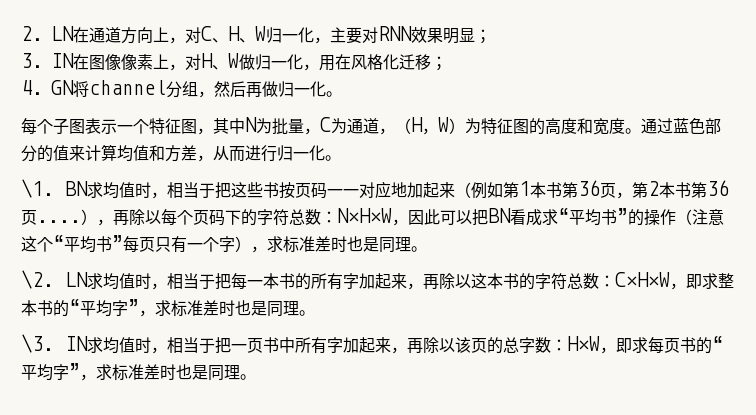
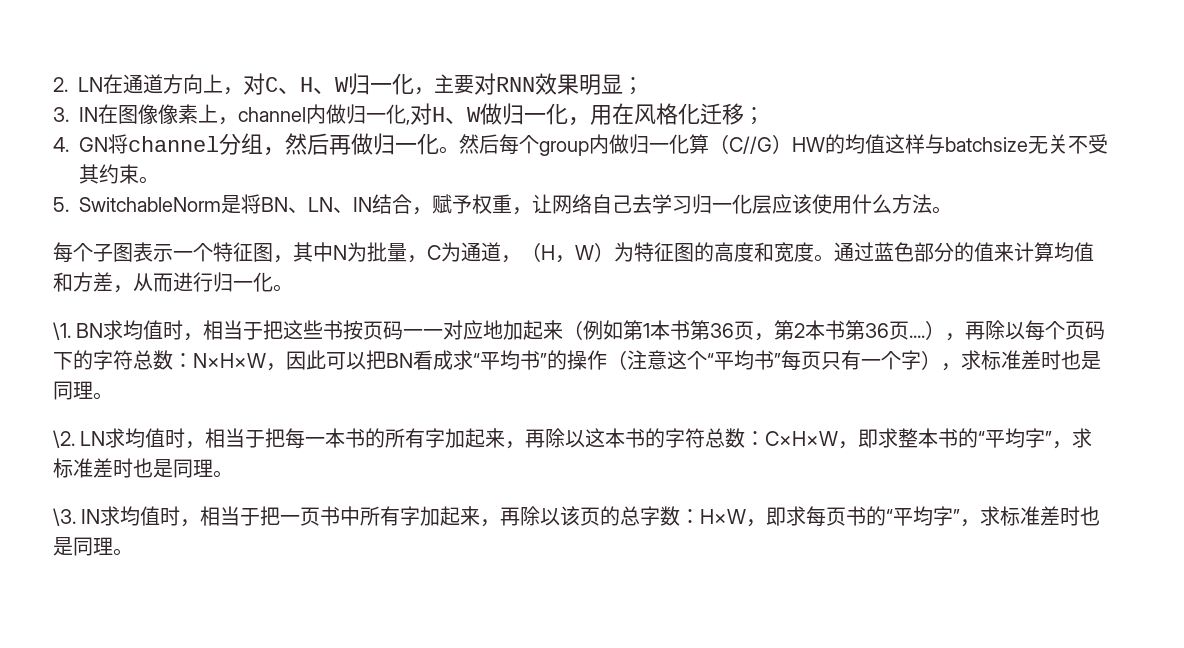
(185, 67) none -> [238,104,410,125] channel内做归一化,
(342, 94) none -> [459,134,1108,156] [79,164,159,184] [53,194,952,215] 然后每个group内做归一化算（C//G）HW的均值这样与batchsize无关不受其约束。 // 5. SwitchableNorm是将BN、LN、IN结合，赋予权重，让网络自己去学习归一化层应该使用什么方法。

